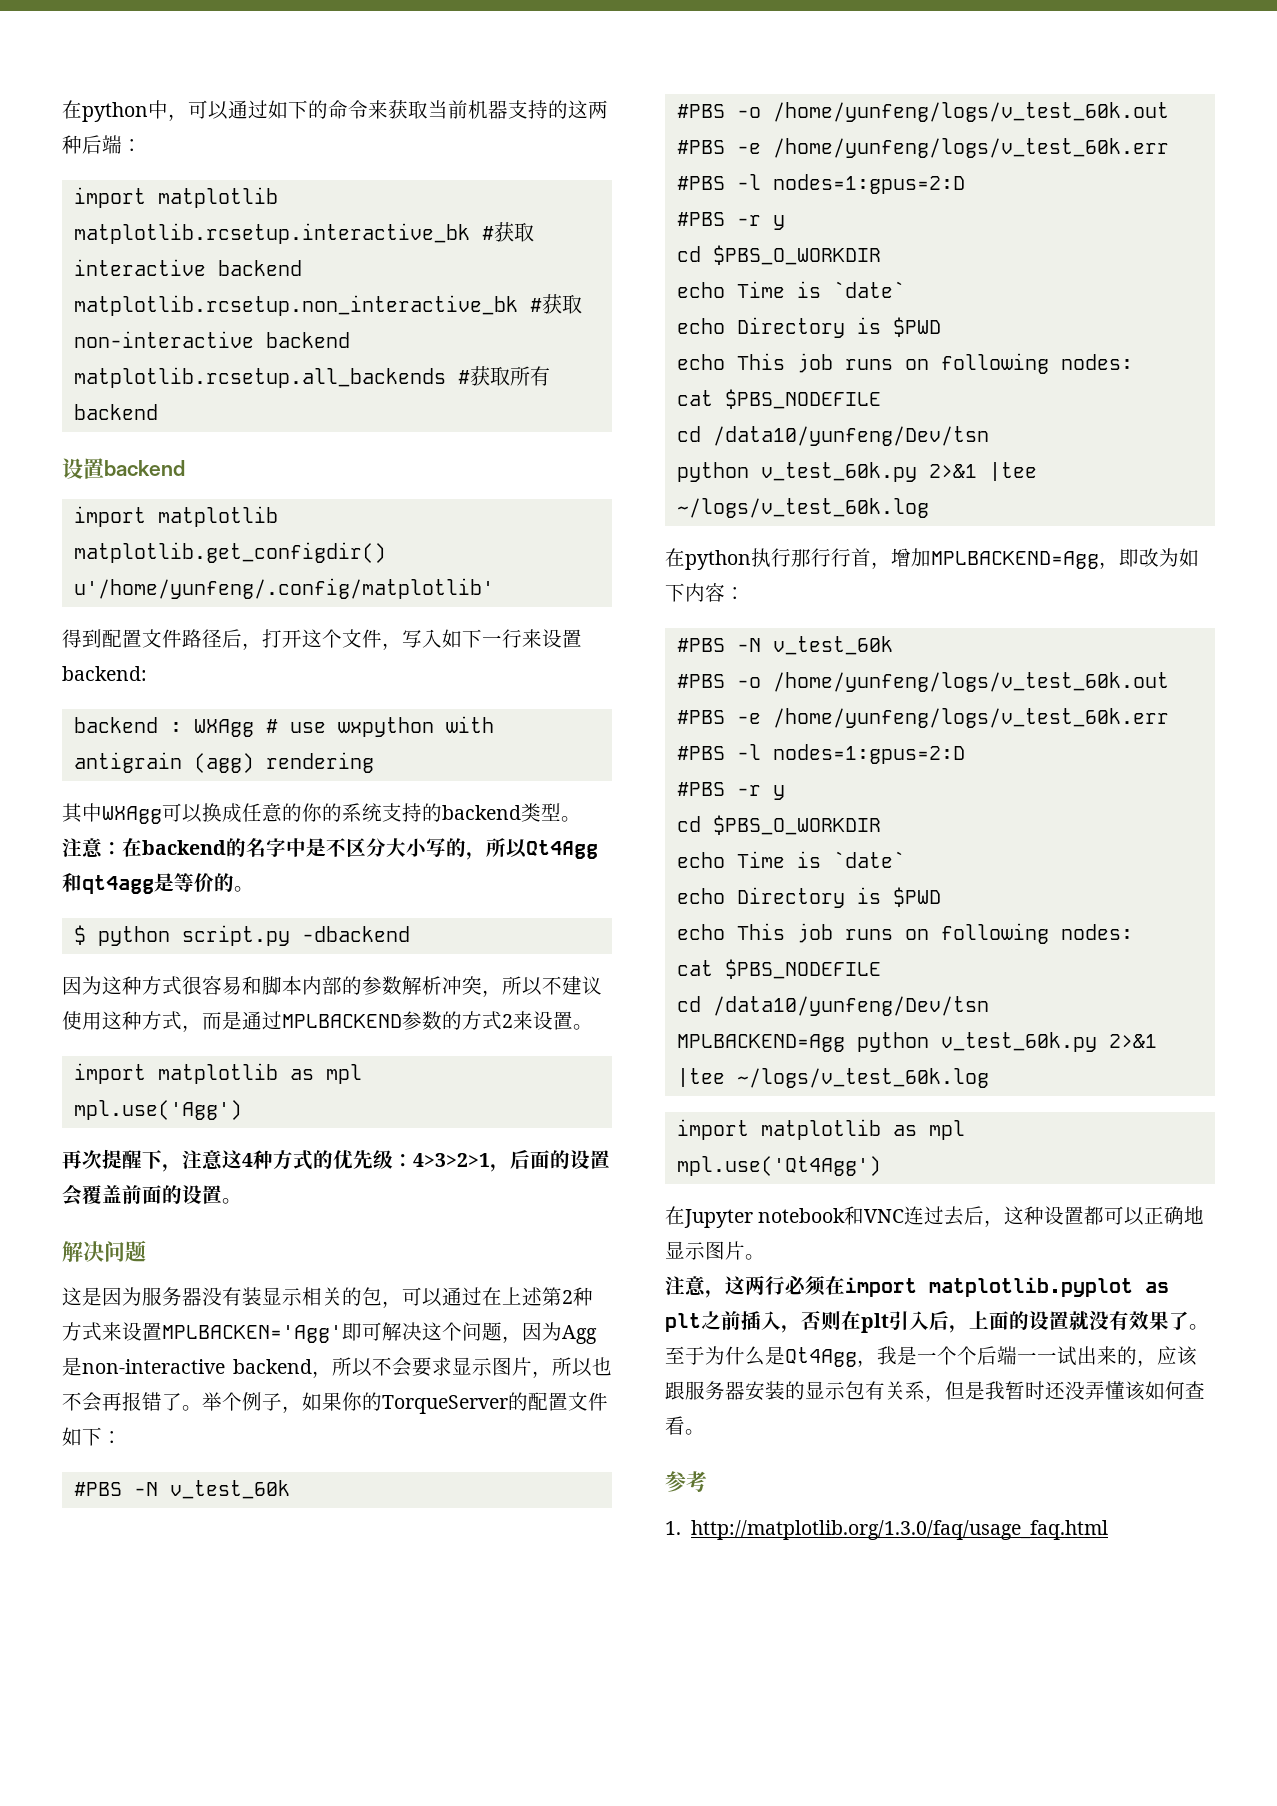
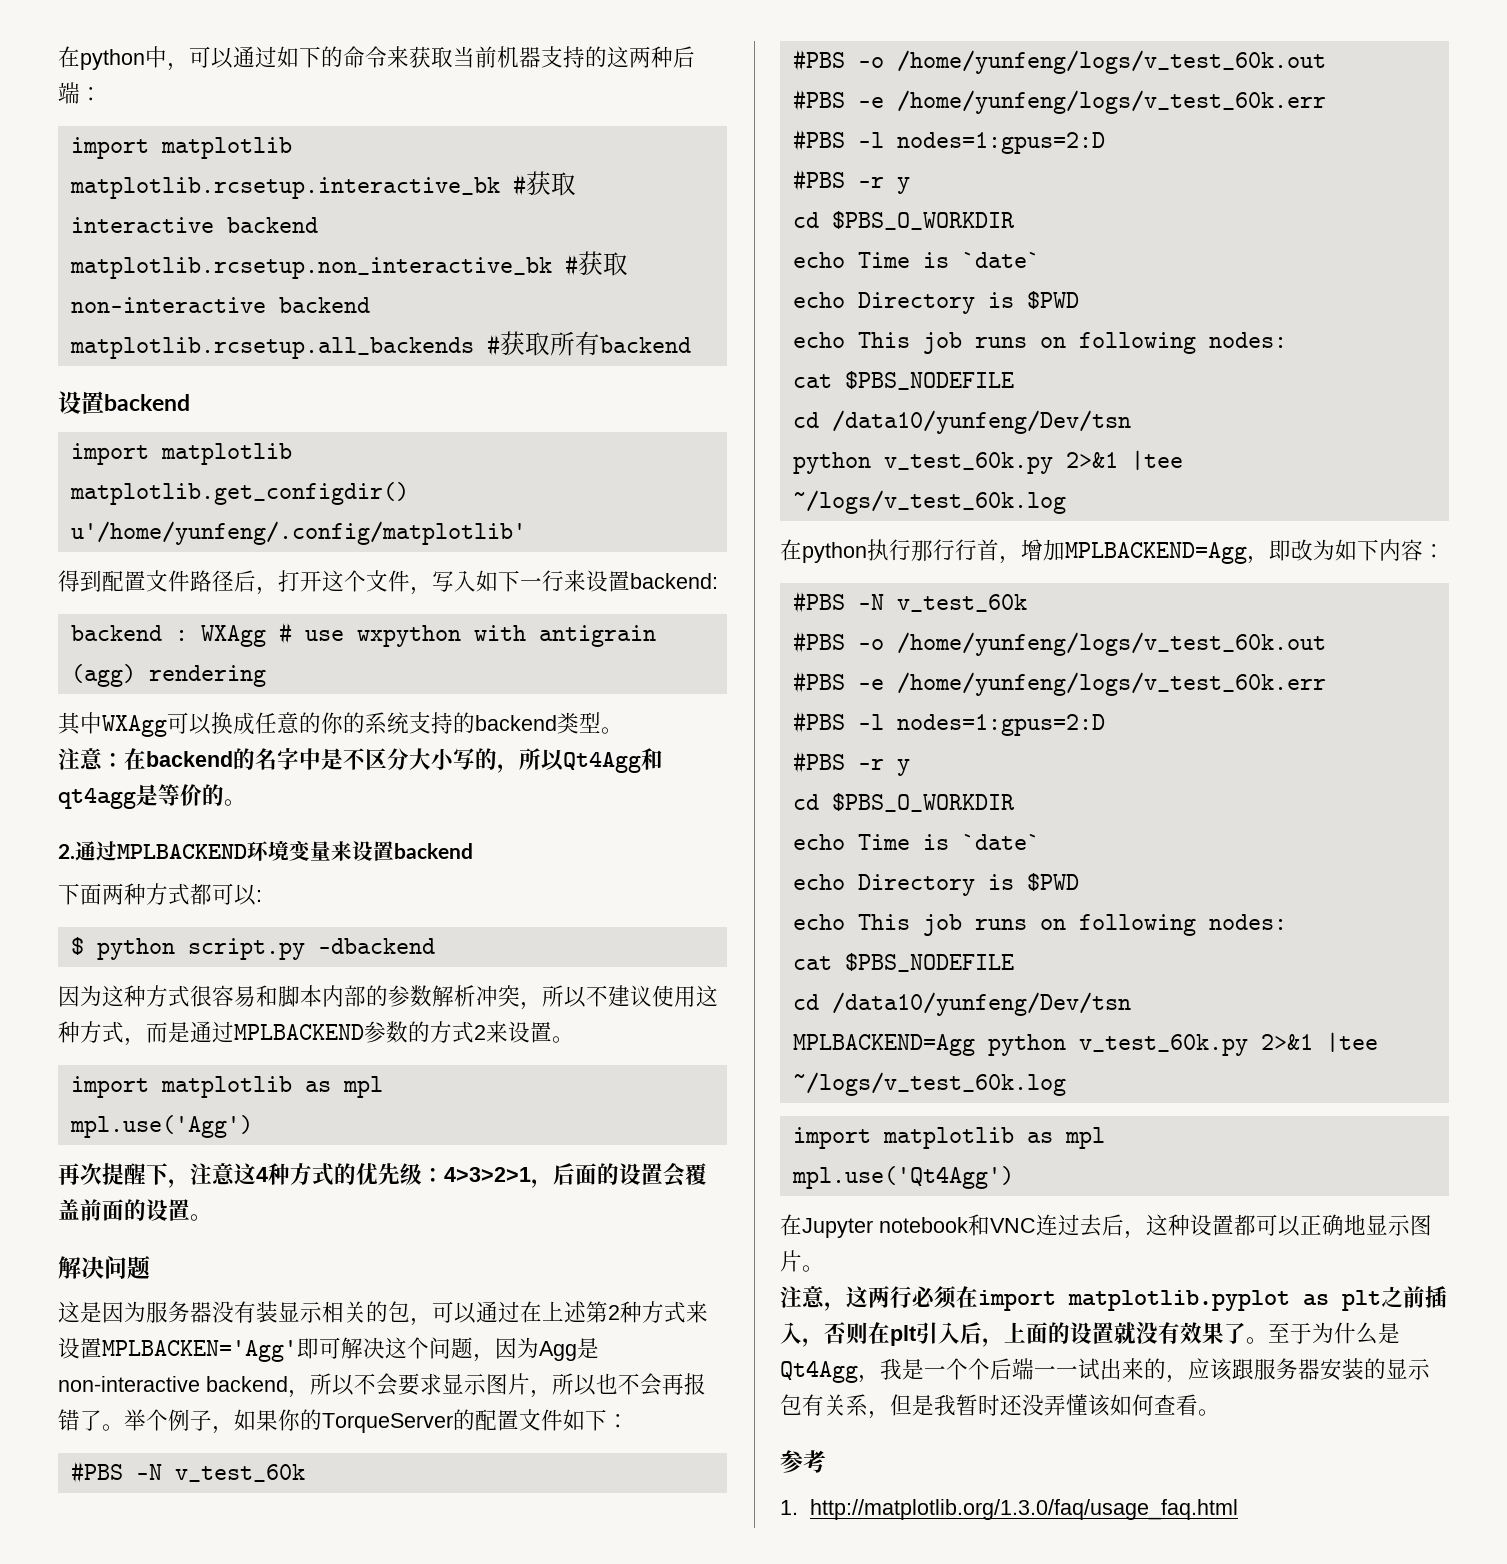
(254, 889) none -> [58,840,473,861] [58,883,262,906] // 2.通过MPLBACKEND环境变量来设置backend // 下面两种方式都可以:

